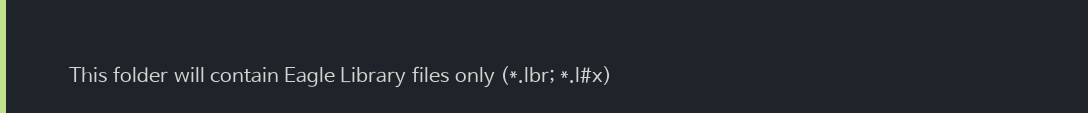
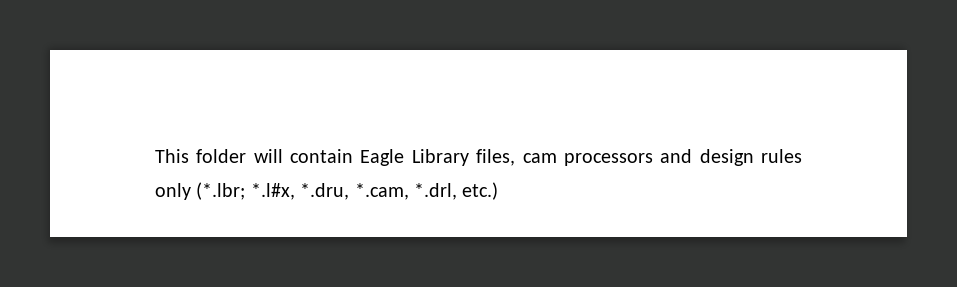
[411,66,613,88] files only (*.lbr; *.l#x) -> [476,149,802,166] [155,182,499,200] files, cam processors and design rules only (*.lbr; *.l#x, *.dru, *.cam, *.drl, etc.)

